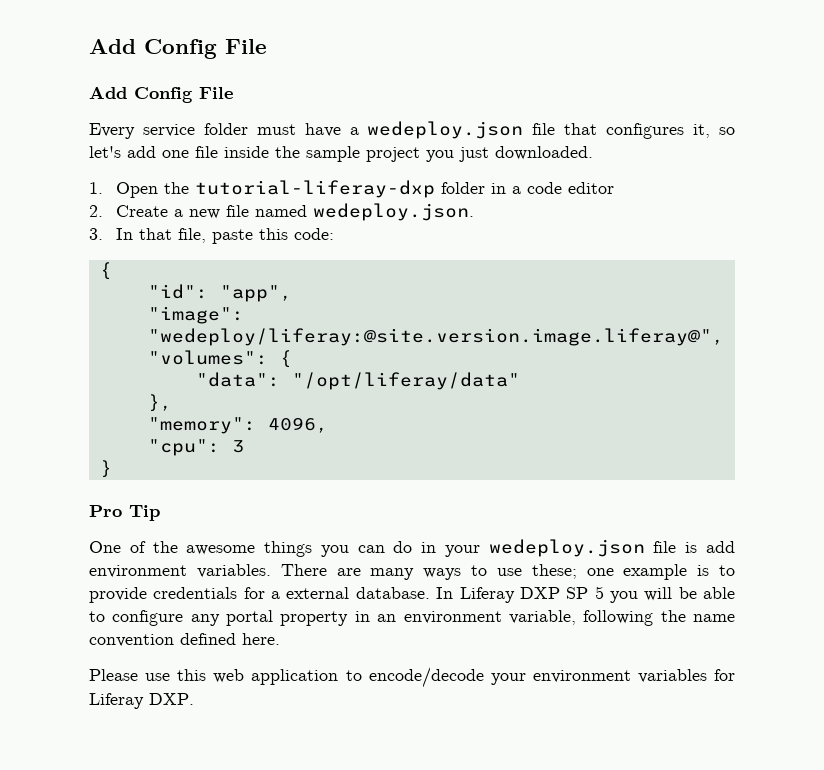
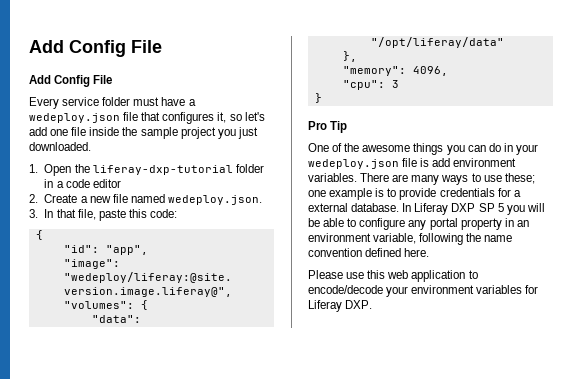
[194,180,435,198] tutorial-liferay-dxp -> [92,165,233,175] liferay-dxp-tutorial

